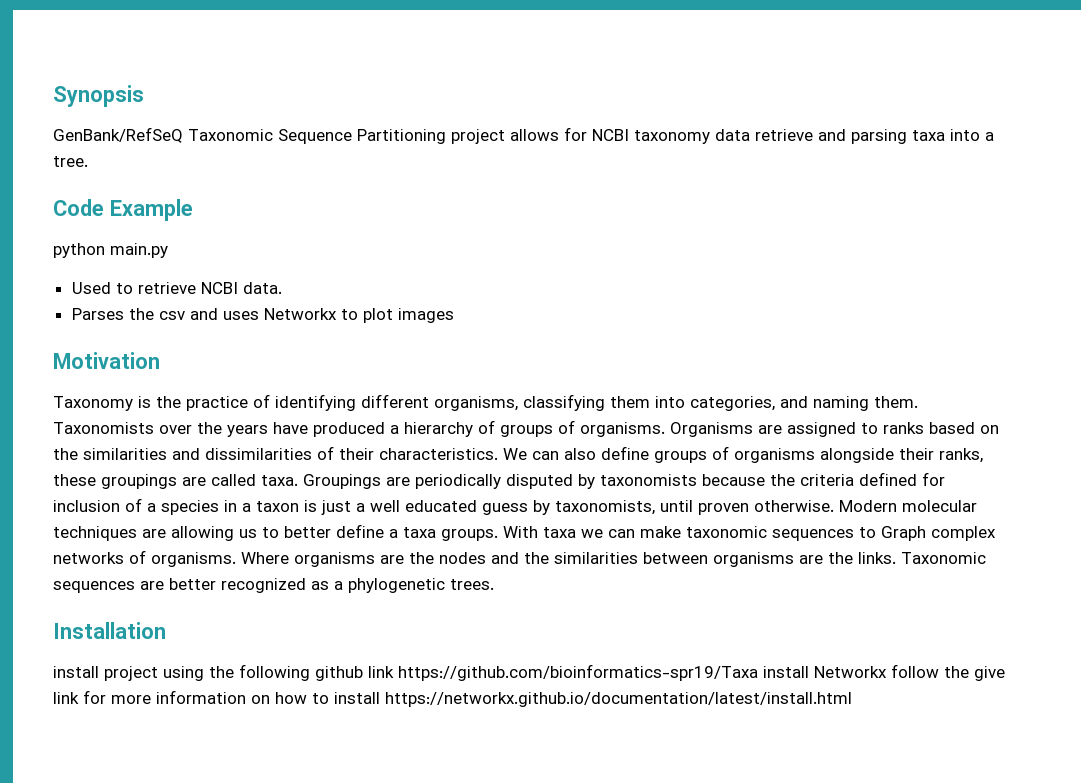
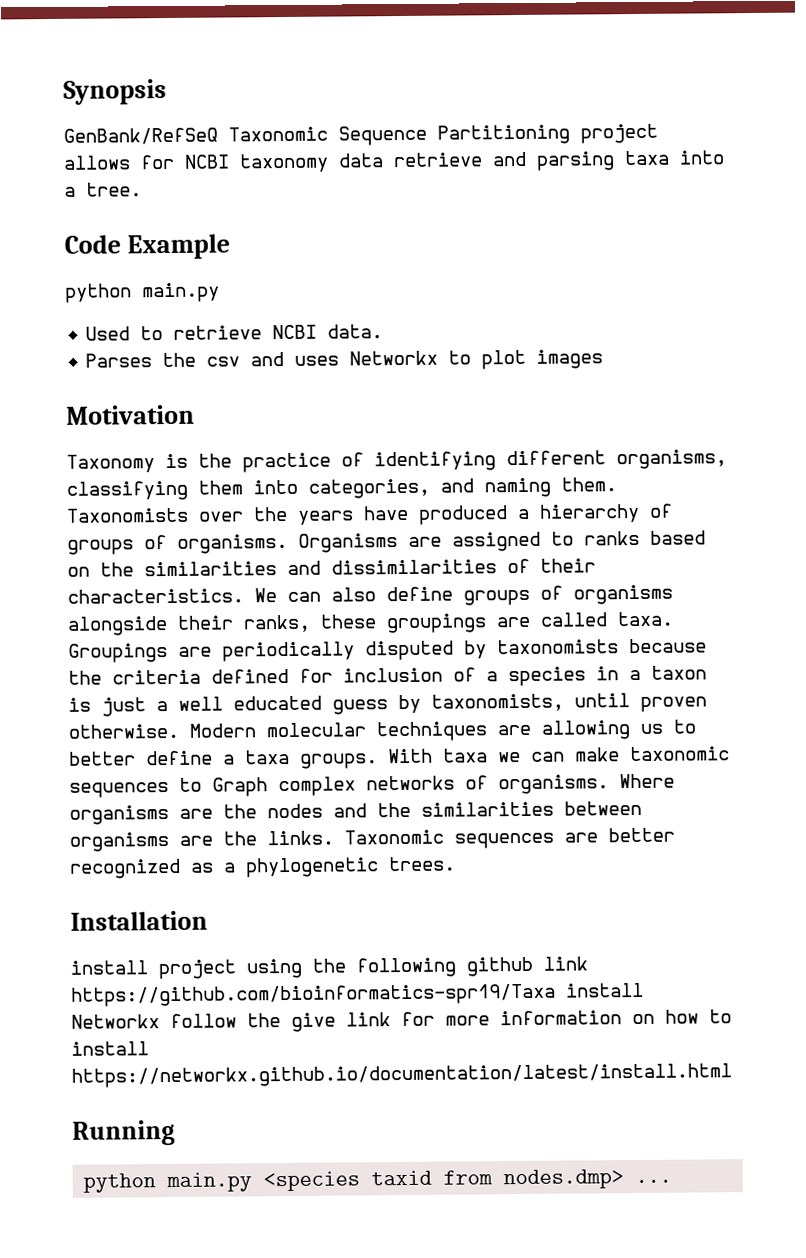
(852, 699) none -> [72,1119,175,1146] [83,1169,673,1193] // Running // python main.py <species taxid from nodes.dmp> ...

